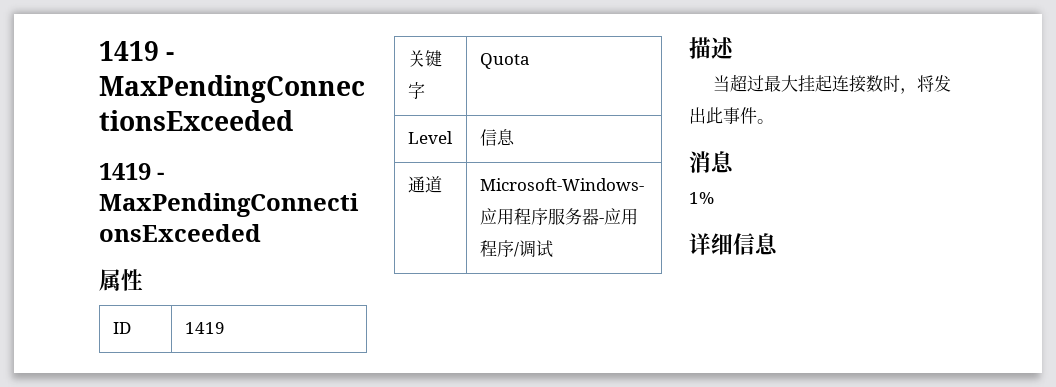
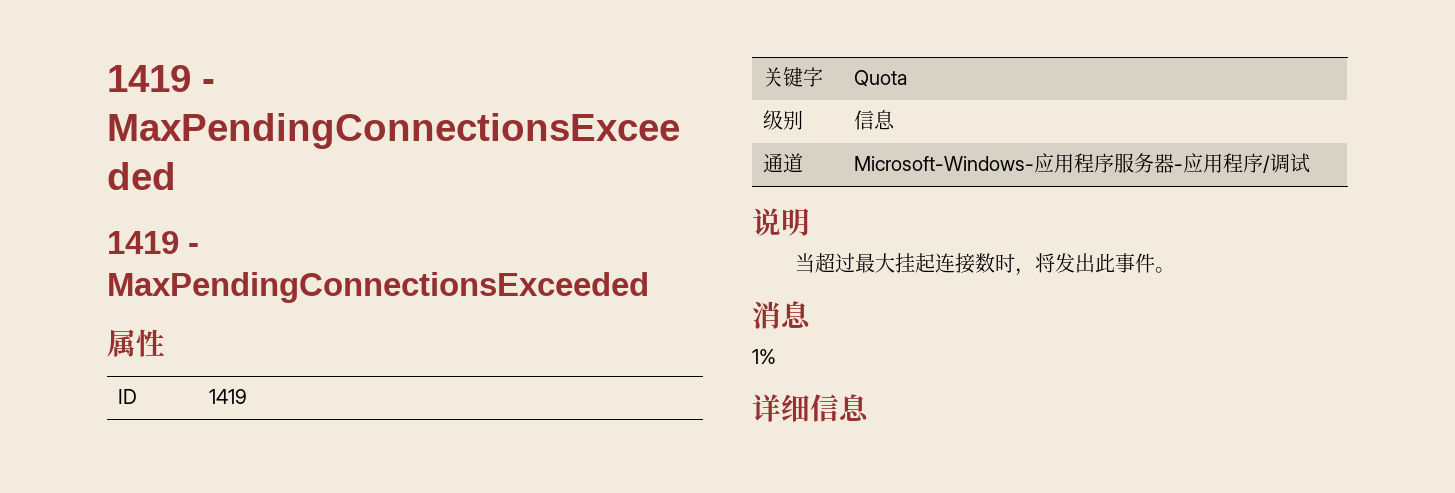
[407,131,453,144] Level -> [763,110,804,130] 级别
[689,37,734,59] 描述 -> [752,208,810,236] 说明

